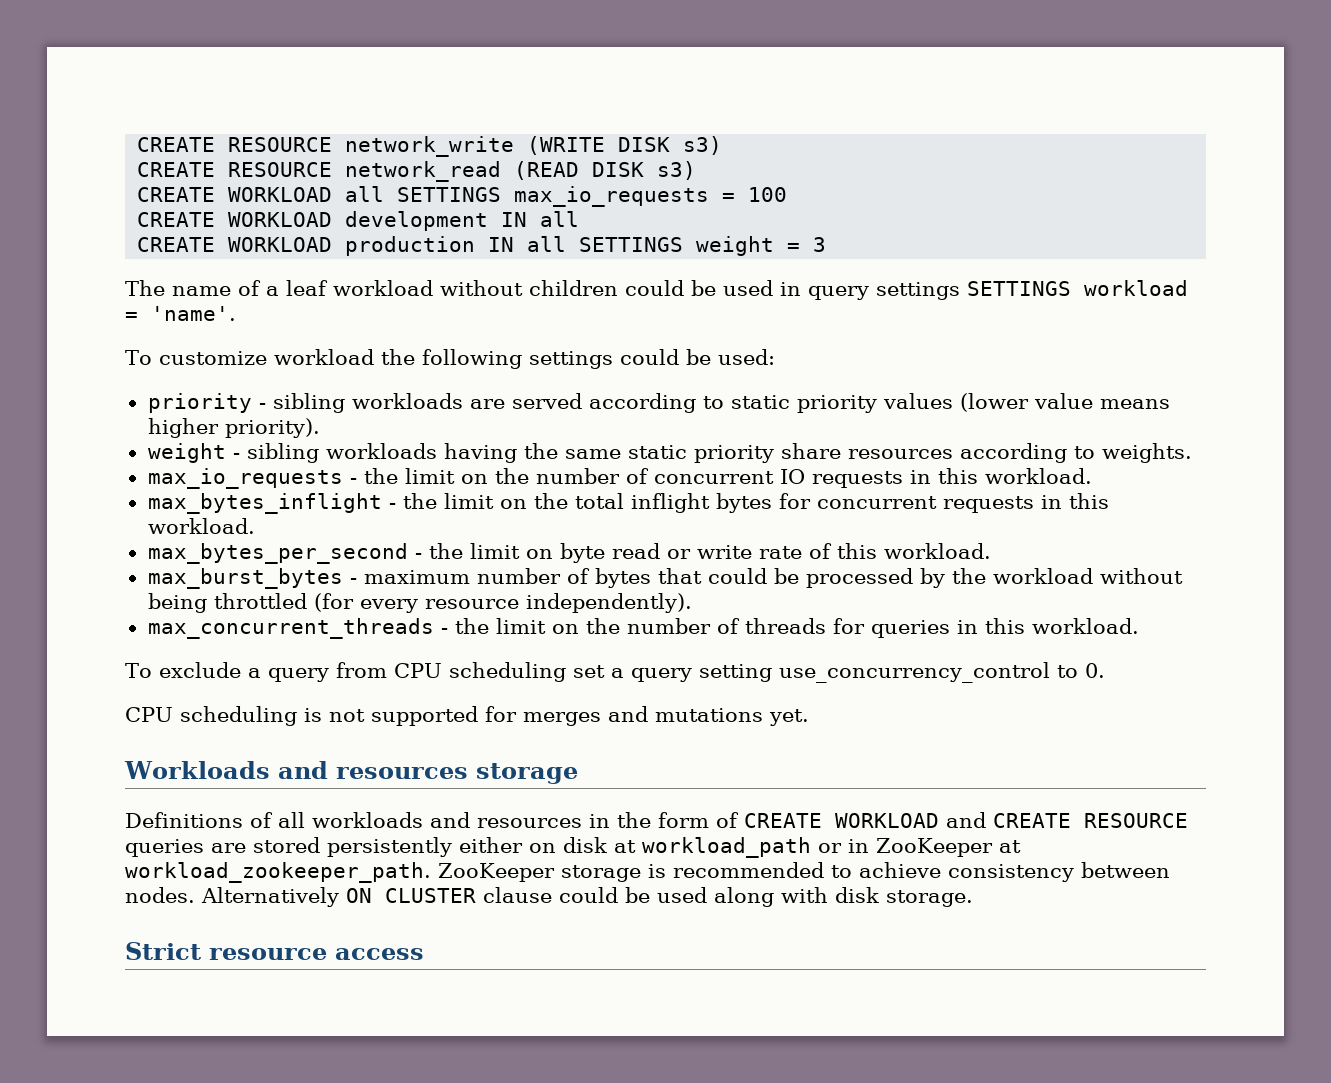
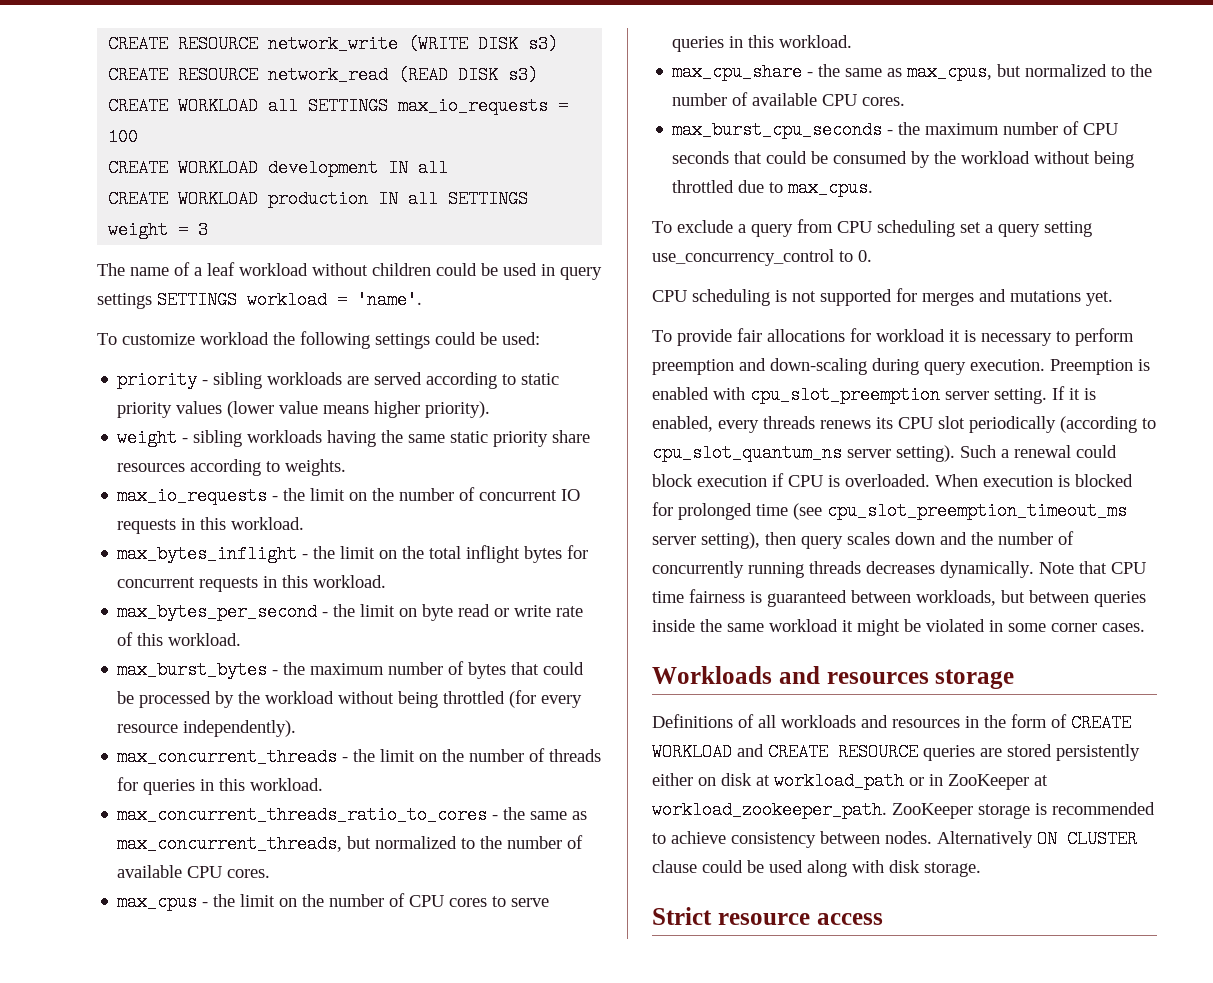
(357, 581) none -> [283,662,306,675] the
(1139, 626) none -> [117,806,588,824] [117,835,584,853] [117,865,271,878] [117,893,550,911] [672,35,853,52] [672,63,1153,81] [672,92,906,106] [672,121,1119,139] [672,151,1135,168] [672,179,874,197] // max_concurrent_threads_ratio_to_cores - the same as max_concurrent_threads, but normalized to the number of available CPU cores. // max_cpus - the limit on the number of CPU cores to serve queries in this workload. // max_cpu_share - the same as max_cpus, but normalized to the number of available CPU cores. // max_burst_cpu_seconds - the maximum number of CPU seconds that could be consumed by the workload without being throttled due to max_cpus.
(809, 717) none -> [652,328,1134,346] [652,358,1150,375] [652,386,1096,404] [652,416,1156,433] [652,444,1117,462] [652,473,1133,487] [652,502,1127,520] [652,531,1074,549] [652,561,1146,578] [652,589,1146,607] [652,619,1145,636] // To provide fair allocations for workload it is necessary to perform preemption and down-scaling during query execution. Preemption is enabled with cpu_slot_preemption server setting. If it is enabled, every threads renews its CPU slot periodically (according to cpu_slot_quantum_ns server setting). Such a renewal could block execution if CPU is overloaded. When execution is blocked for prolonged time (see cpu_slot_preemption_timeout_ms server setting), then query scales down and the number of concurrently running threads decreases dynamically. Note that CPU time fairness is guaranteed between workloads, but between queries inside the same workload it might be violated in some corner cases.

